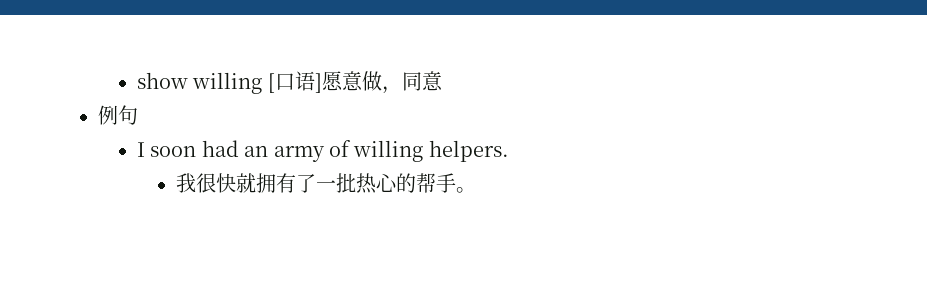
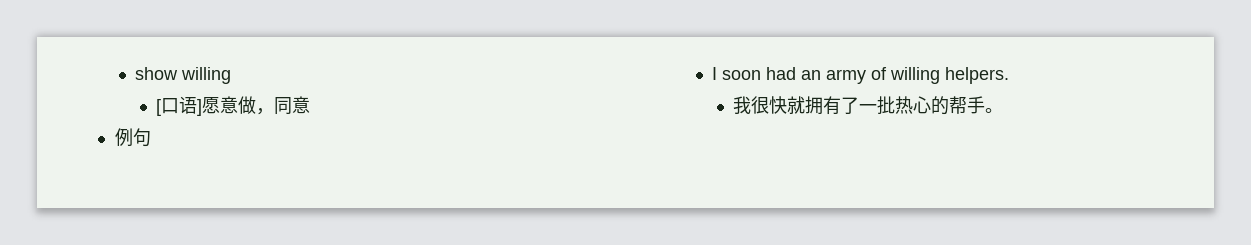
(263, 83) none -> (232, 75) //

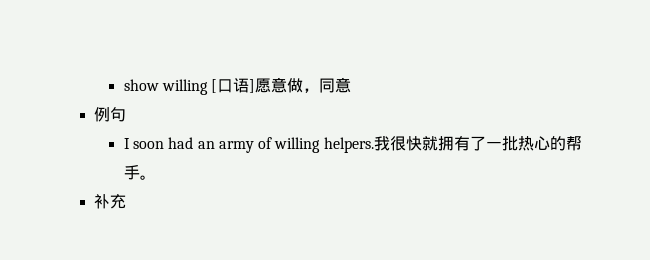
(232, 75) // -> (208, 87) none
(1010, 75) // -> (374, 145) none
(1004, 110) none -> [94,194,127,209] // 补充

